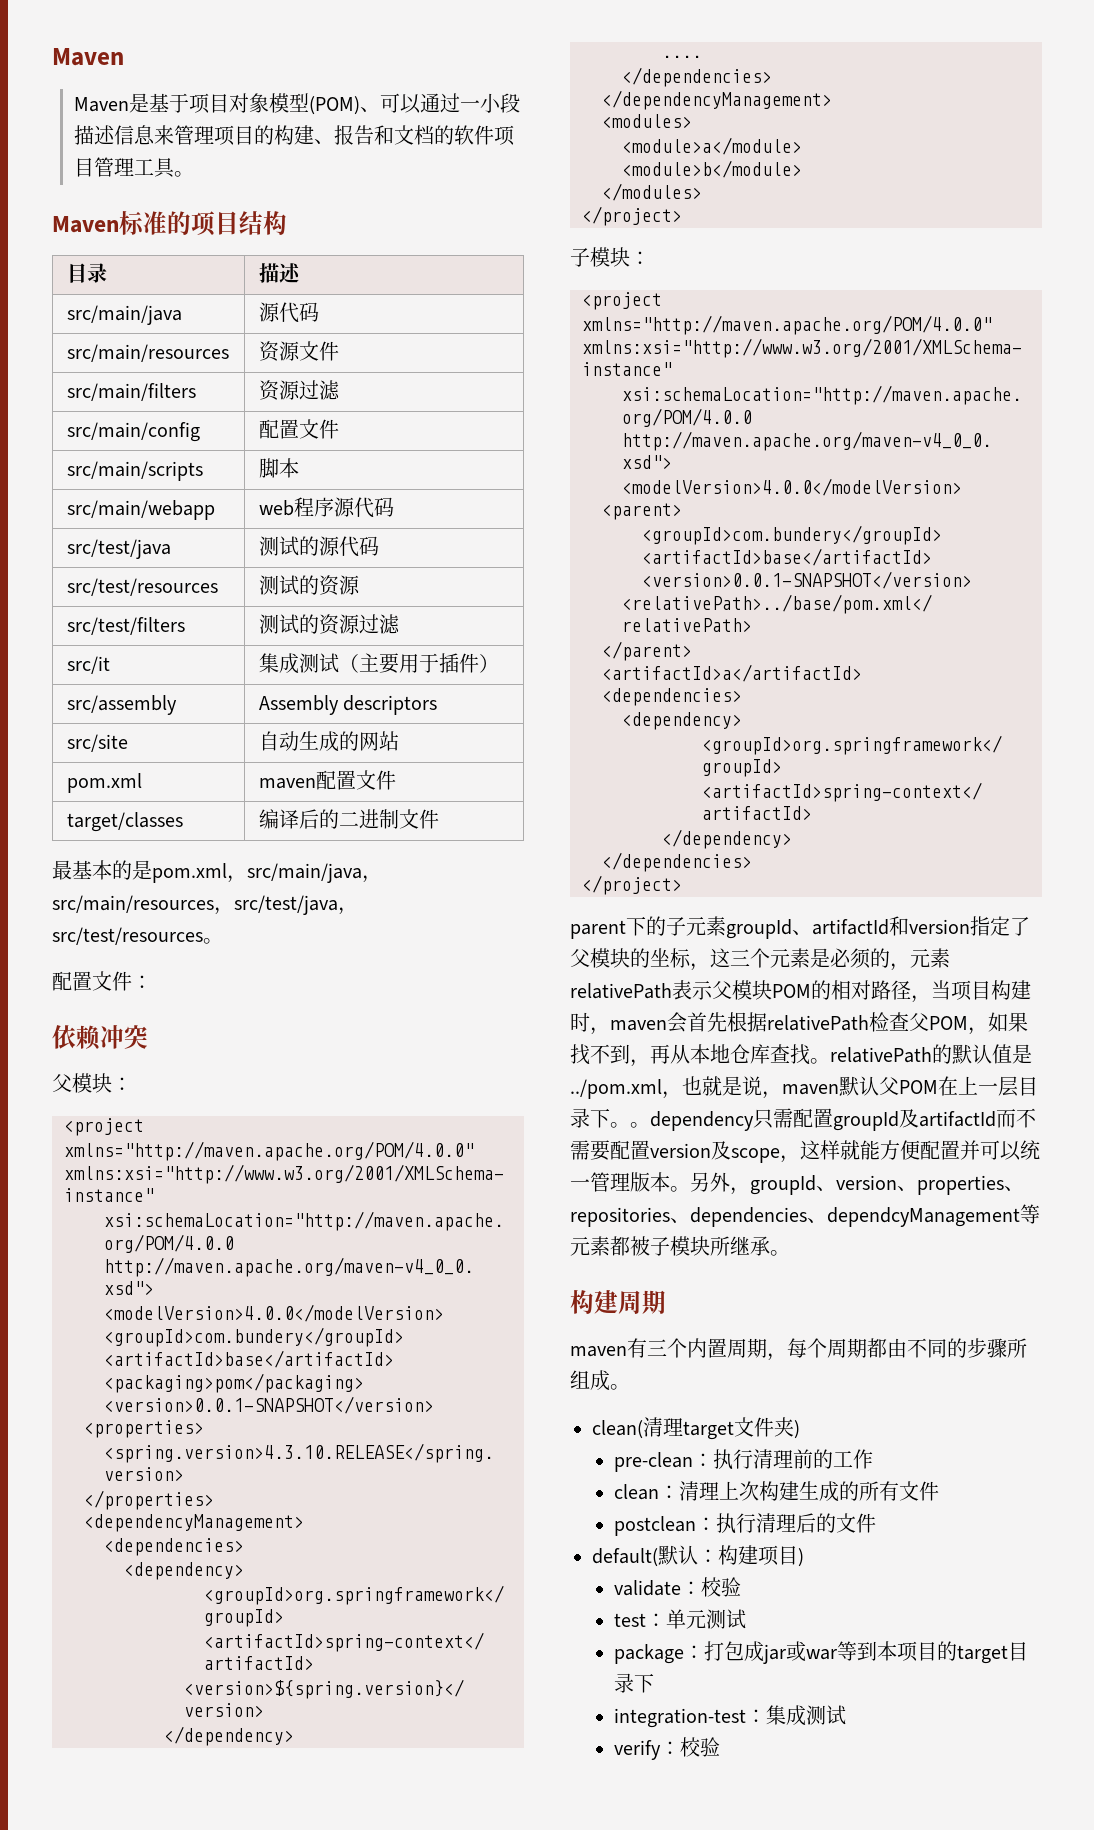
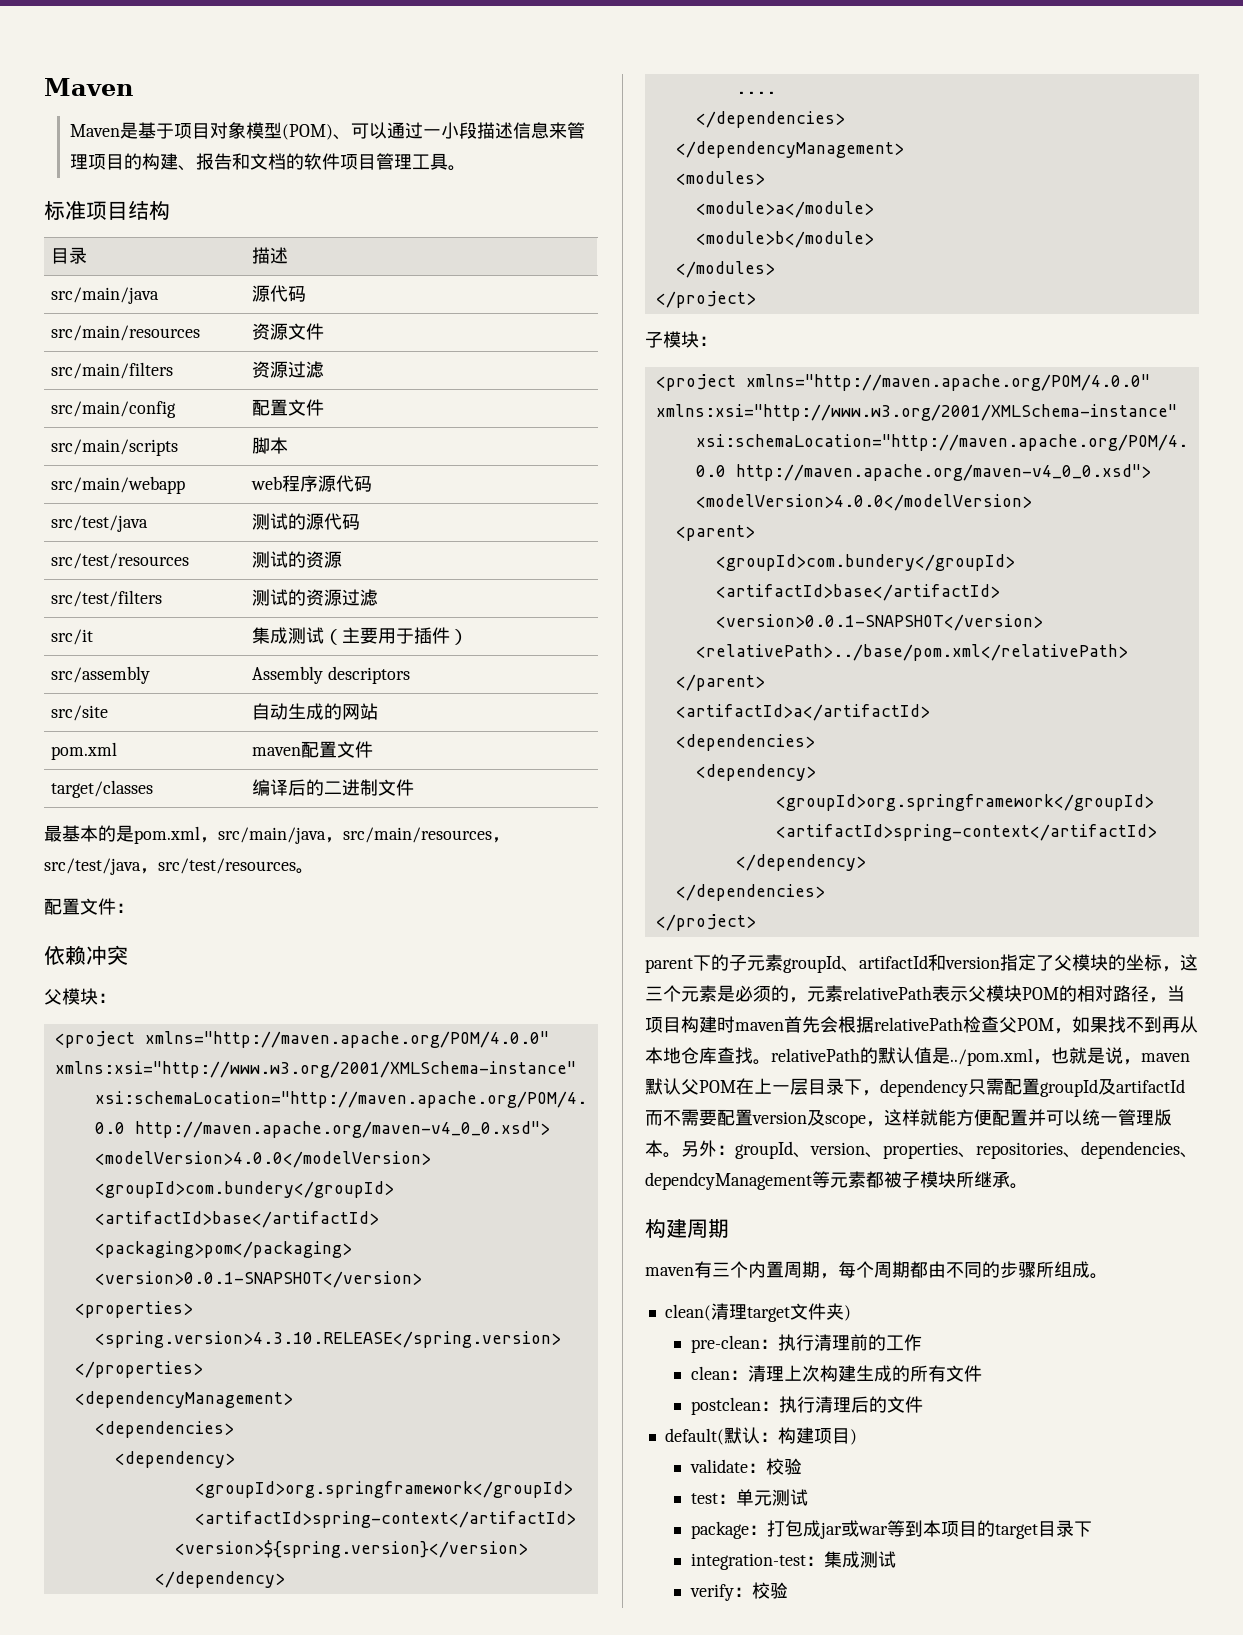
[52,211,191,235] Maven标准的 -> [44,200,86,220] 标准
[590,1012,727,1035] ，maven会首先 -> [735,1016,838,1033] maven首先会
[630,1059,650,1067] ， -> (1162, 1024) none
[610,1122,650,1128] 。。 -> [862,1090,880,1096] ，
[730,1187,750,1195] ， -> [717,1145,735,1155] ：

